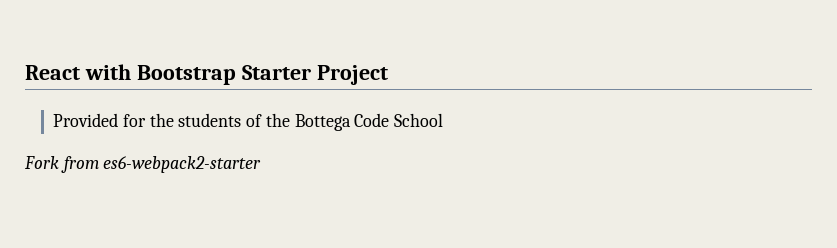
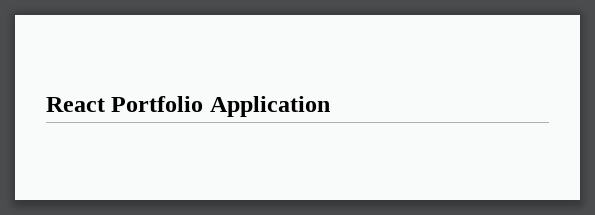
[84,64,388,85] [53,113,444,131] [24,156,262,173] with Bootstrap Starter Project // Provided for the students of the Bottega Code School // Fork from es6-webpack2-starter -> [111,96,330,117] Portfolio Application

